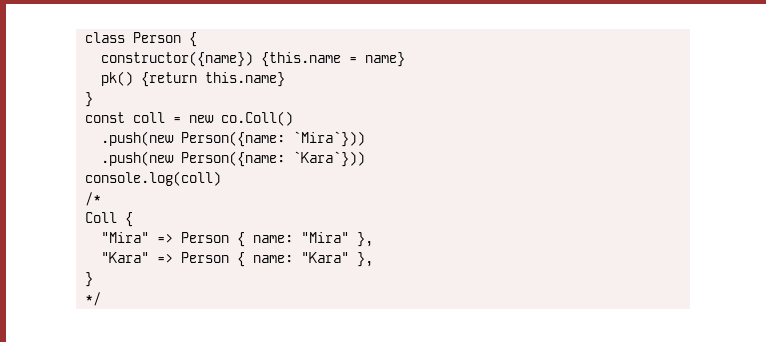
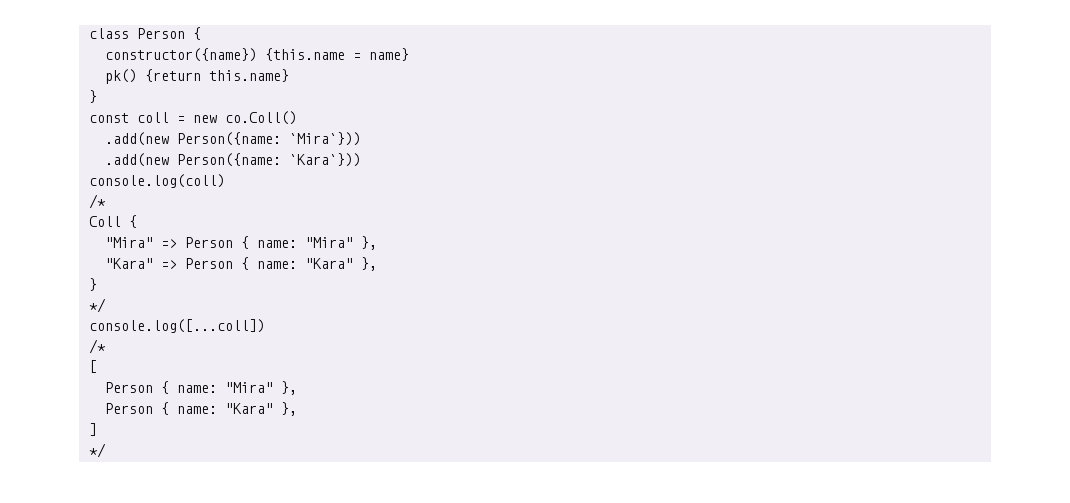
[100,131,174,146] .push(new -> [104,132,169,146] .add(new
[100,151,174,166] .push(new -> [104,153,169,167] .add(new
(101, 299) none -> [88,319,265,333] [88,339,106,354] [88,360,97,373] [104,381,297,395] [104,402,297,416] [88,423,97,436] [88,443,106,458] // console.log([...coll]) // /* // [ // Person { name: "Mira" }, // Person { name: "Kara" }, // ] // */

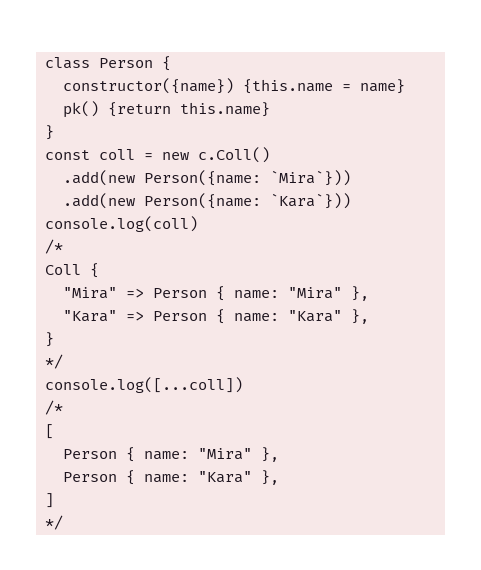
[224,111,297,125] co.Coll() -> [198,147,270,163] c.Coll()

